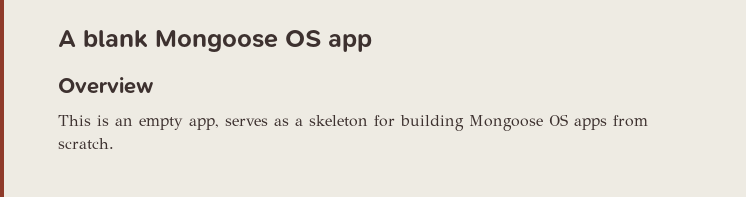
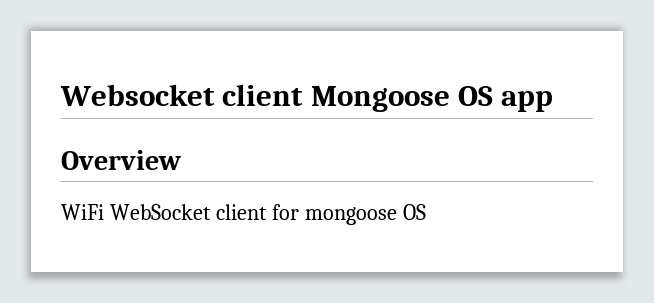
[58,30,148,48] A blank -> [60,84,304,106] Websocket client
[58,114,648,131] [58,138,114,149] This is an empty app, serves as a skeleton for building Mongoose OS apps from scratch. -> [61,204,426,225] WiFi WebSocket client for mongoose OS

